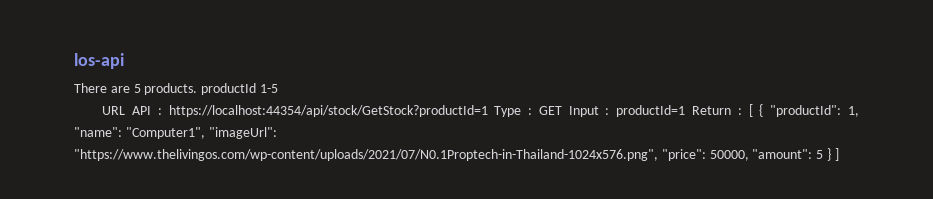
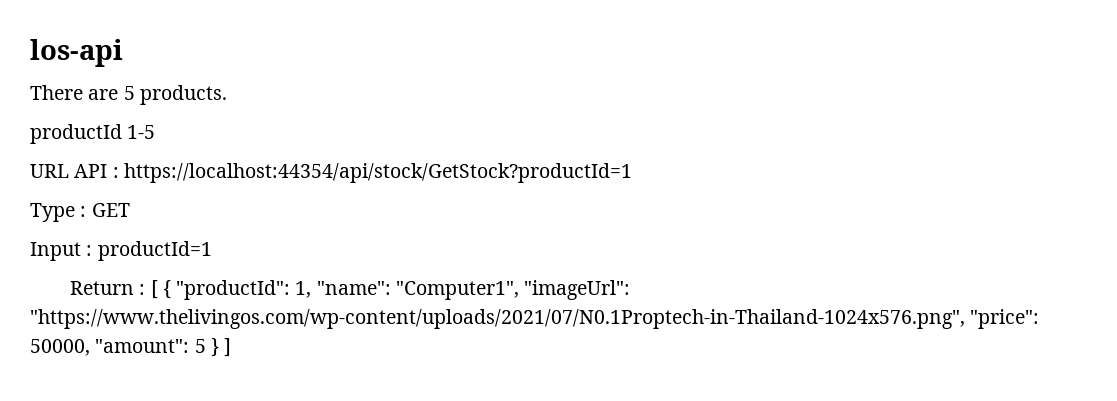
(198, 89) none -> (227, 95) //
(488, 111) none -> (632, 173) //
(562, 110) none -> (130, 210) //
(686, 111) none -> (212, 251) //

